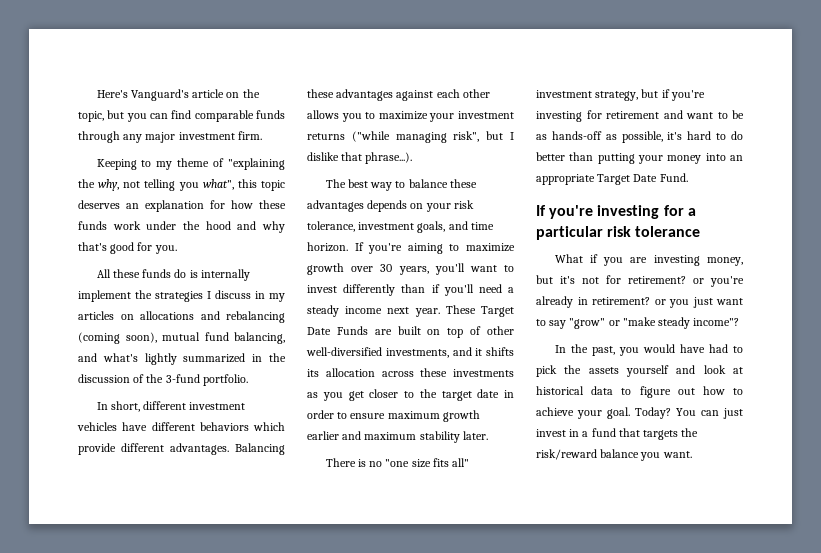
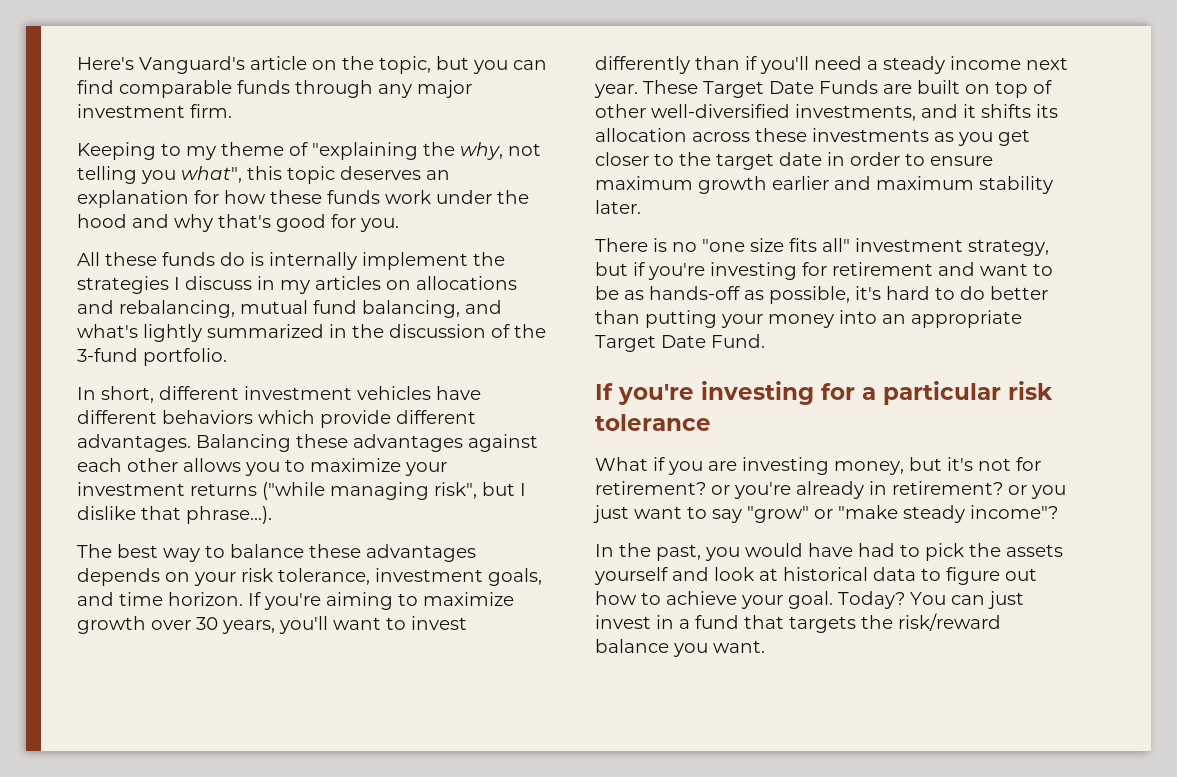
[226,311,285,323] [78,332,157,344] rebalancing (coming soon), -> [119,300,235,318] rebalancing,

